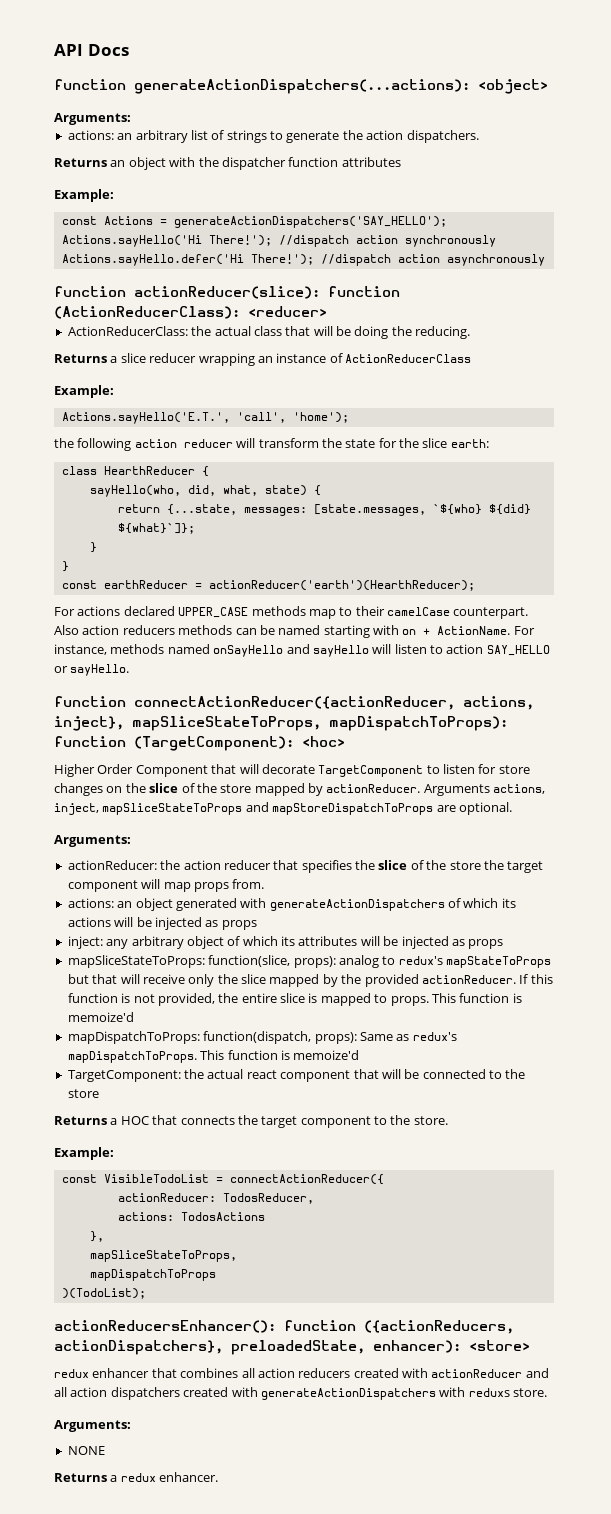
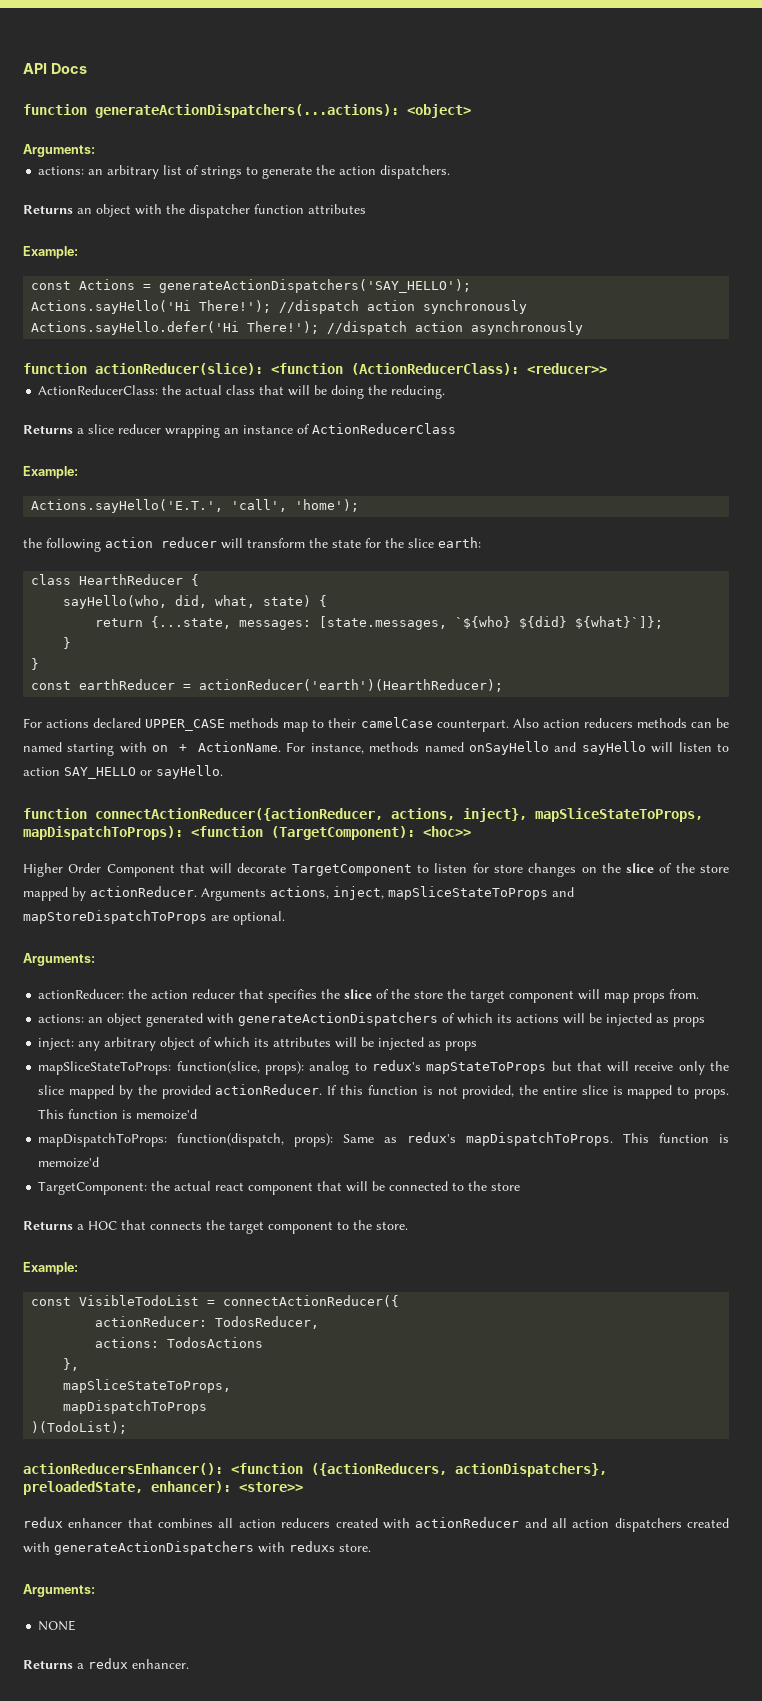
[328,286,400,297] [54,306,327,319] function (ActionReducerClass): <reducer> -> [271,363,607,375] <function (ActionReducerClass): <reducer>>
[54,736,345,751] function (TargetComponent): <hoc> -> [191,826,471,840] <function (TargetComponent): <hoc>>
[284,1320,356,1331] function -> [231,1463,303,1474] <function
[469,1340,530,1351] <store> -> [239,1482,303,1492] <store>>

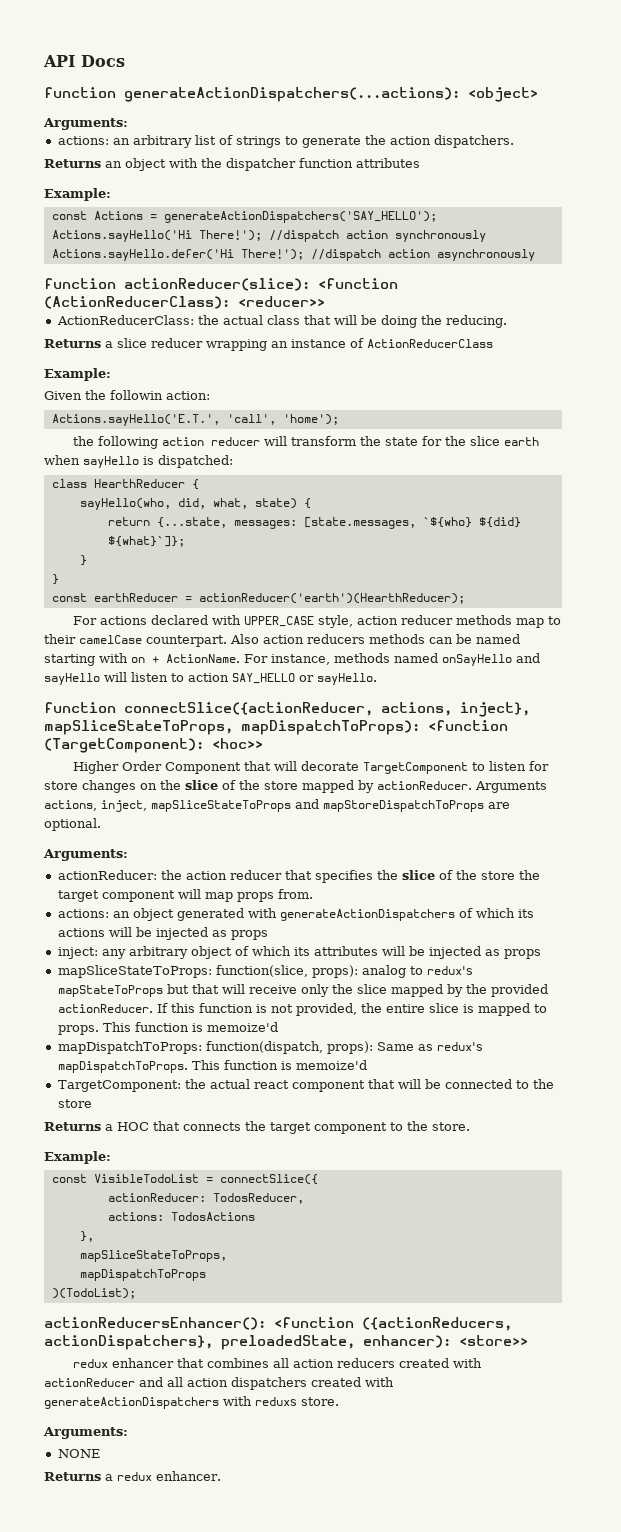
(78, 472) none -> [44,390,210,400] // Given the followin action:
[438,537,481,548] earth: -> [504,437,540,446] [44,455,233,468] earth when sayHello is dispatched:
[145,719,226,731] UPPER_CASE -> [212,615,454,628] with UPPER_CASE style, action reducer
[95,808,383,821] connectActionReducer({actionReducer, -> [124,702,373,716] connectSlice({actionReducer,
[223,1295,400,1307] connectActionReducer({ -> [219,1174,318,1185] connectSlice({

